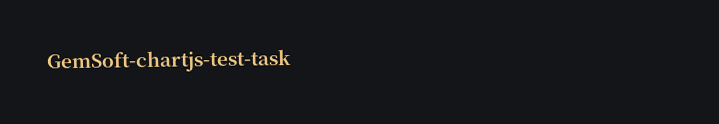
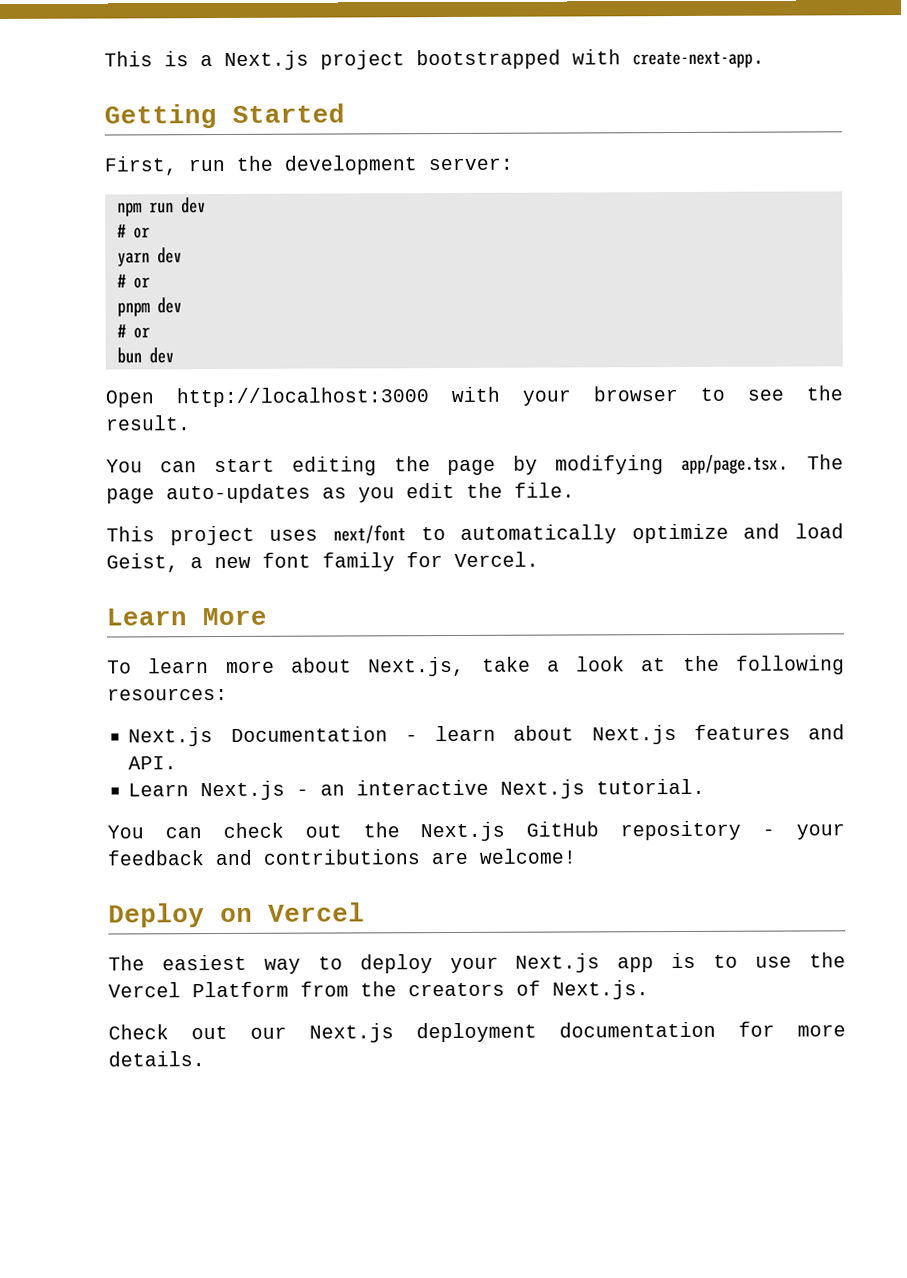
[46,48,292,74] GemSoft-chartjs-test-task -> [104,49,765,70] [104,103,345,129] [104,155,513,176] [116,197,206,217] [116,224,150,239] [116,247,182,267] [116,274,150,289] [116,297,182,317] [116,324,150,339] [116,347,174,364] [105,385,843,408] [106,415,191,431] [106,454,845,476] [106,482,575,504] [106,523,844,546] [106,551,539,573] [106,607,267,626] [107,655,845,677] [107,687,228,701] [128,724,845,747] [128,756,178,770] [128,778,706,801] [107,820,846,842] [107,848,576,866] [108,902,365,928] [108,952,846,974] [108,980,649,1000] [108,1021,846,1043] [108,1051,205,1067] This is a Next.js project bootstrapped with create-next-app. // Getting Started // First, run the development server: // npm run dev // # or // yarn dev // # or // pnpm dev // # or // bun dev // Open http://localhost:3000 with your browser to see the result. // You can start editing the page by modifying app/page.tsx. The page auto-updates as you edit the file. // This project uses next/font to automatically optimize and load Geist, a new font family for Vercel. // Learn More // To learn more about Next.js, take a look at the following resources: // Next.js Documentation - learn about Next.js features and API. // Learn Next.js - an interactive Next.js tutorial. // You can check out the Next.js GitHub repository - your feedback and contributions are welcome! // Deploy on Vercel // The easiest way to deploy your Next.js app is to use the Vercel Platform from the creators of Next.js. // Check out our Next.js deployment documentation for more details.

